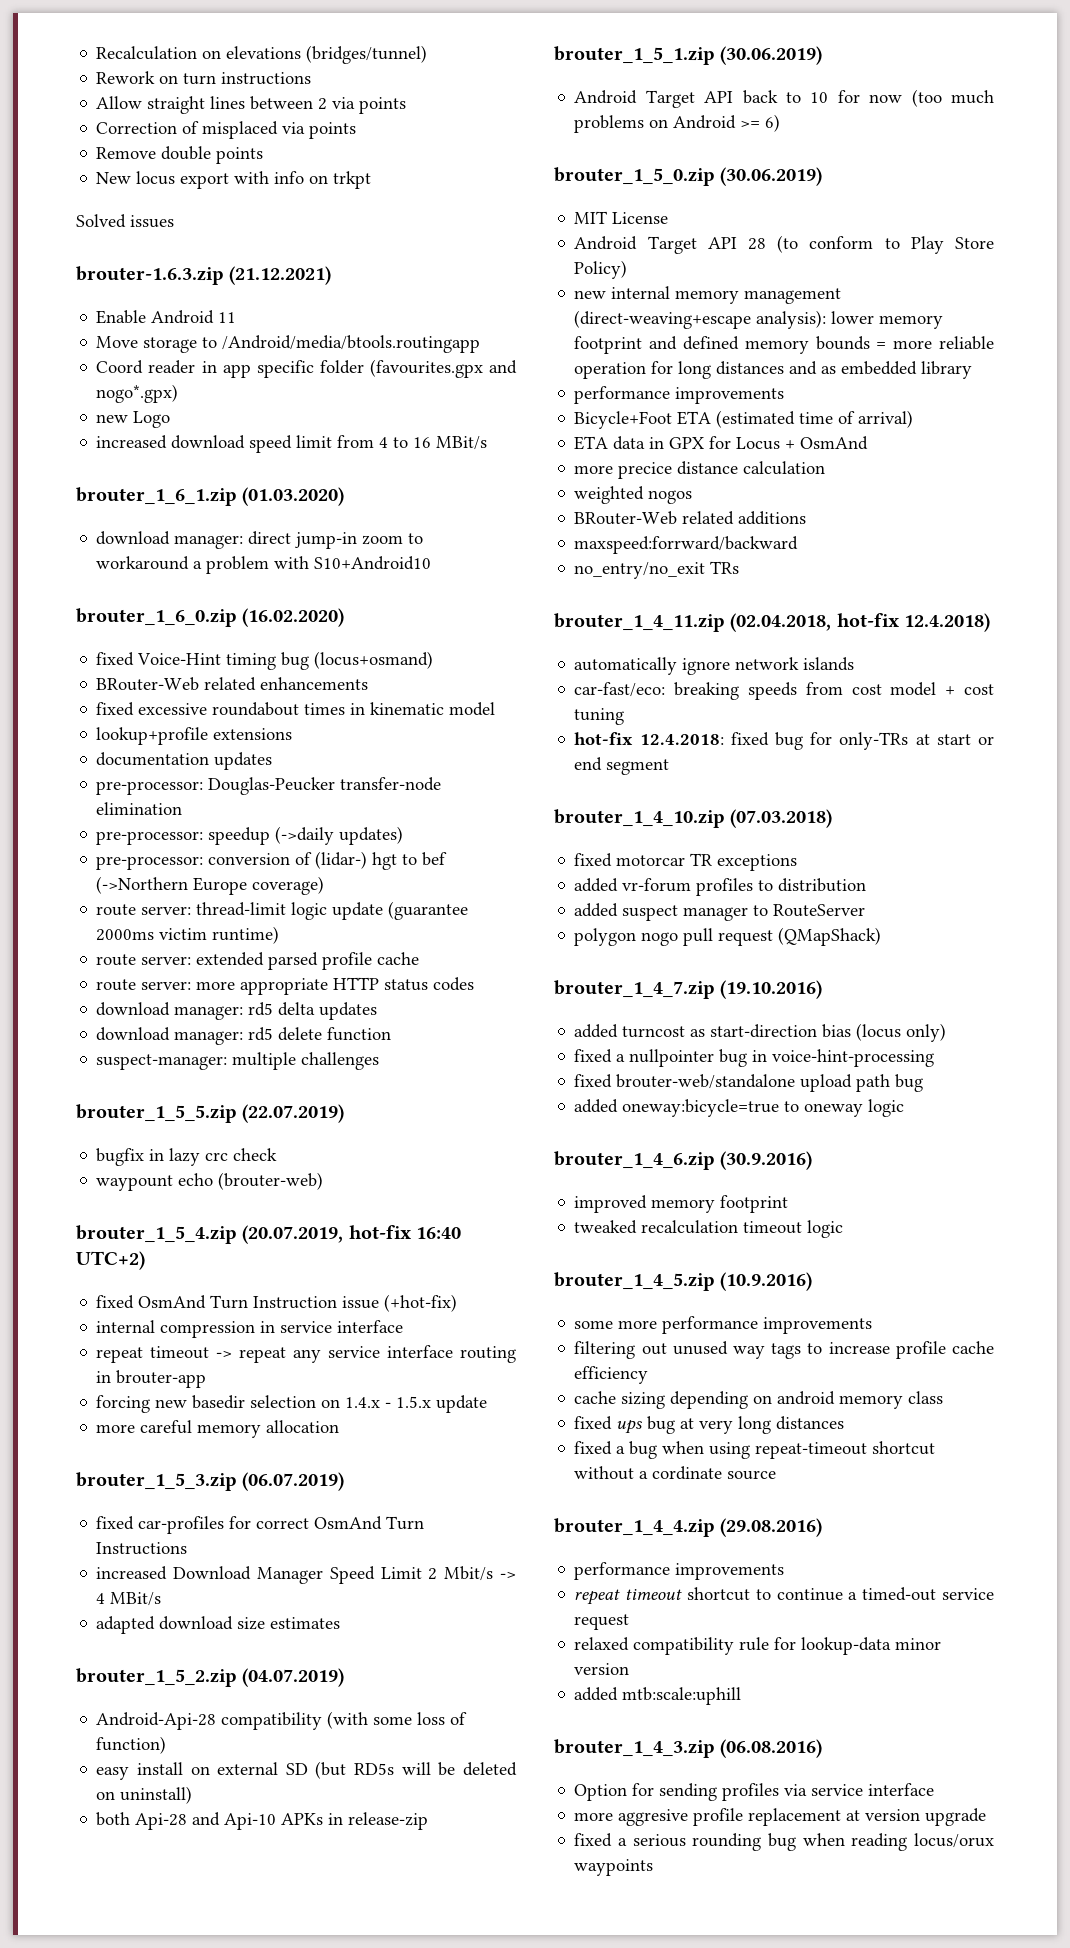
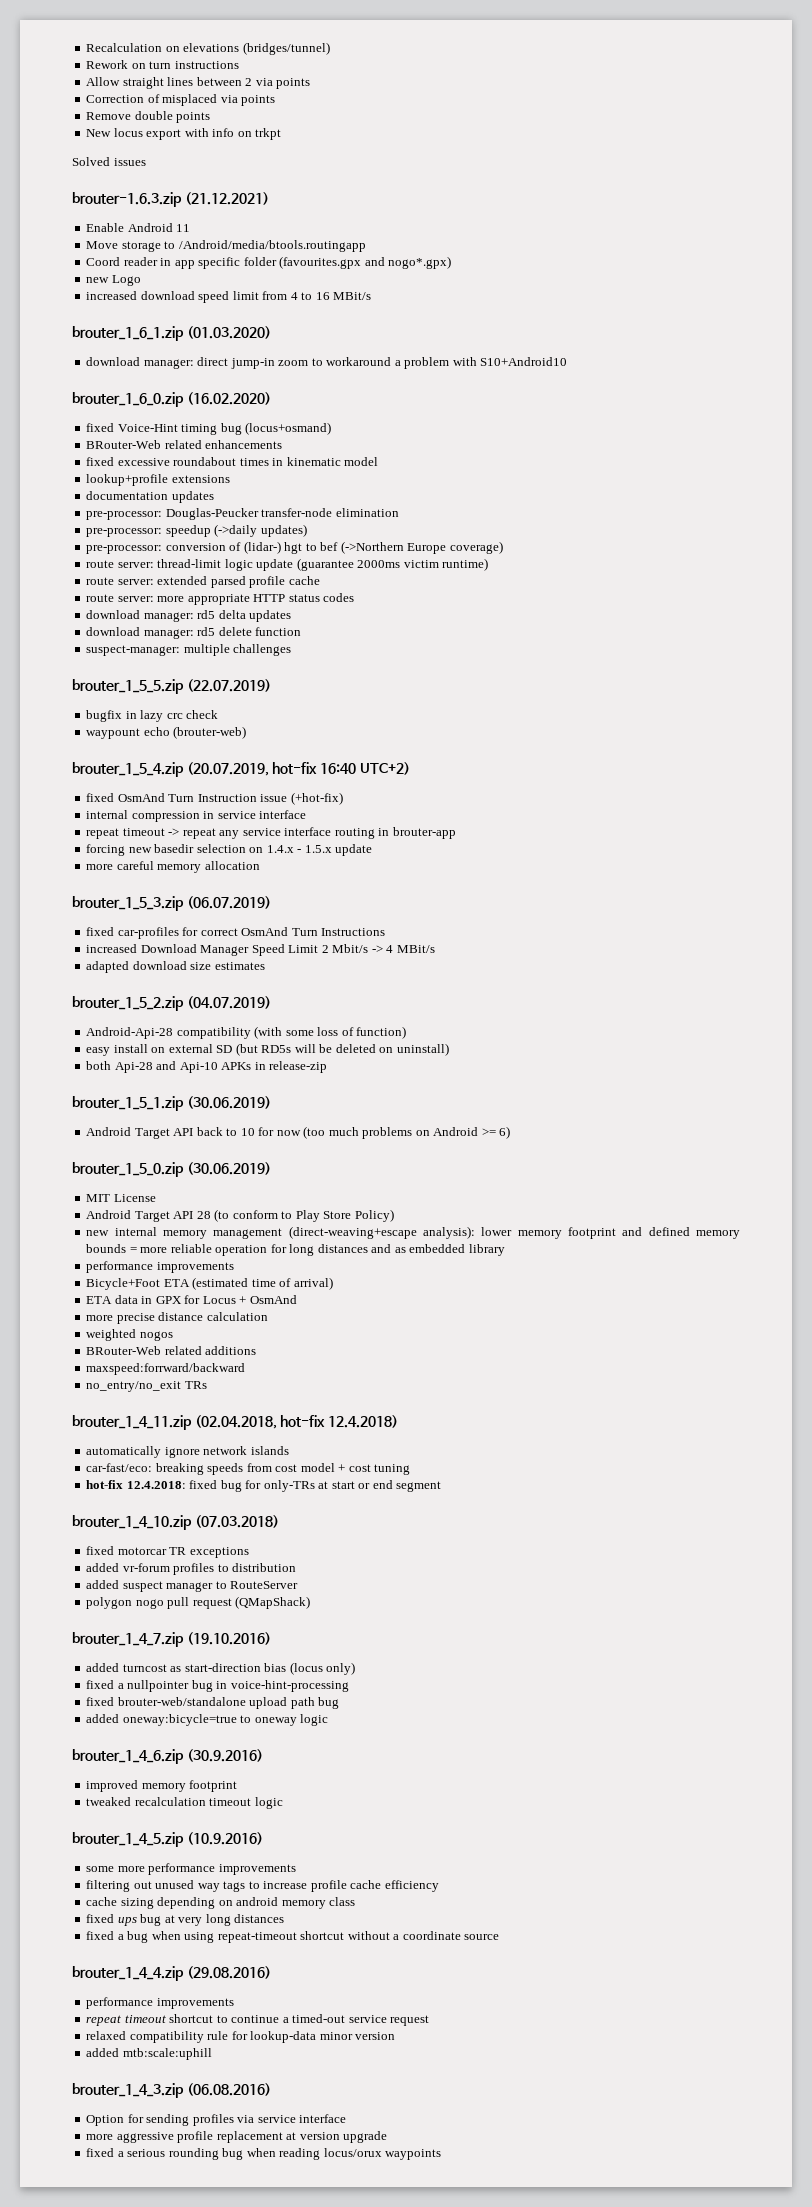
[618,462,673,479] precice -> [116,1313,155,1324] precise
[652,1466,723,1480] cordinate -> [402,1931,461,1940] coordinate
[618,1809,689,1826] aggresive -> [116,2132,174,2143] aggressive

